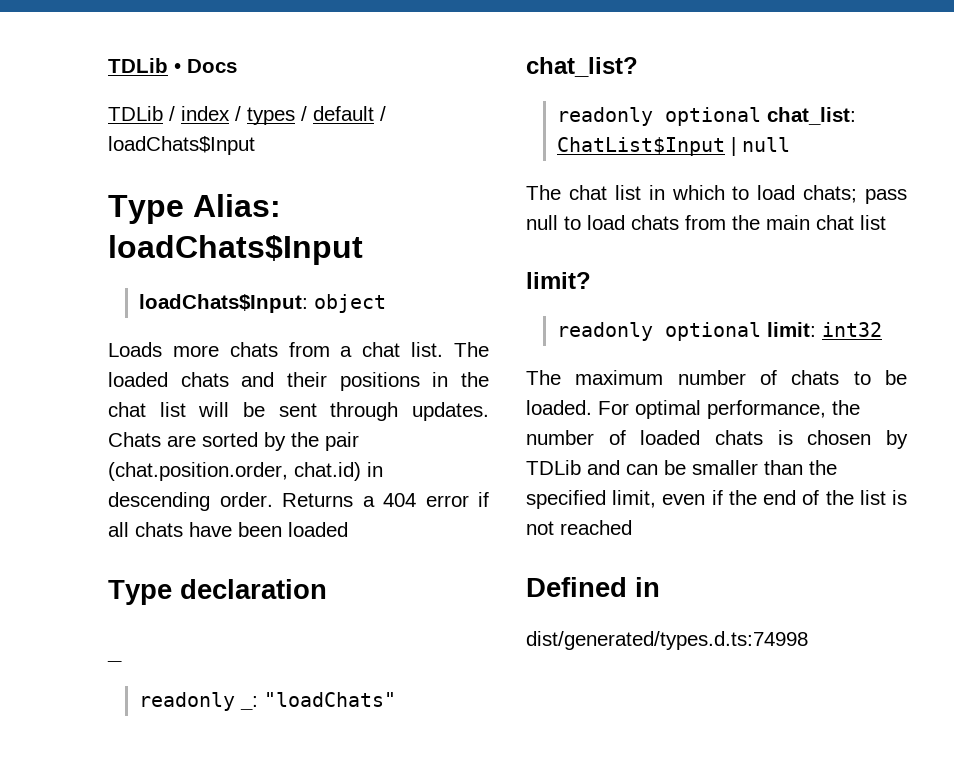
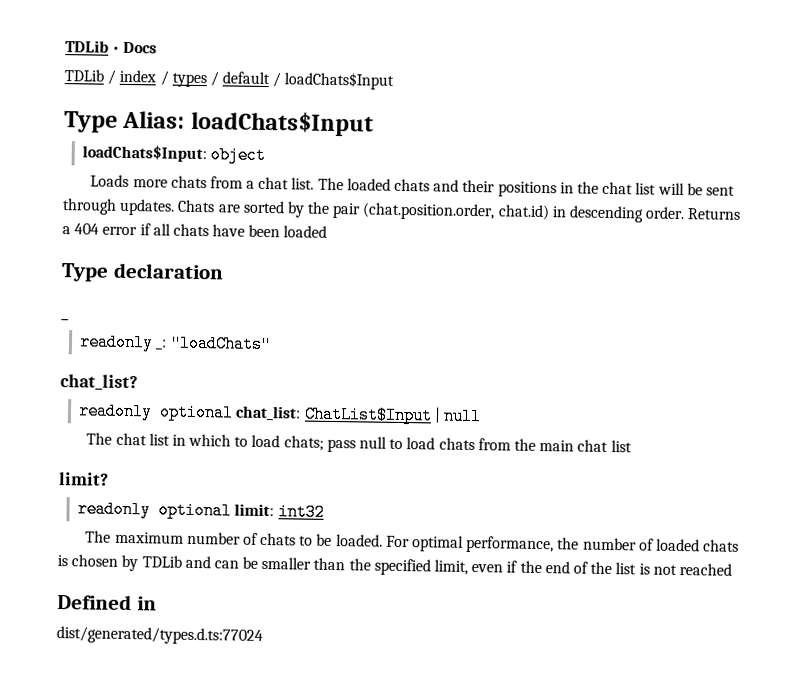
[526,631,808,650] dist/generated/types.d.ts:74998 -> [56,626,263,645] dist/generated/types.d.ts:77024

